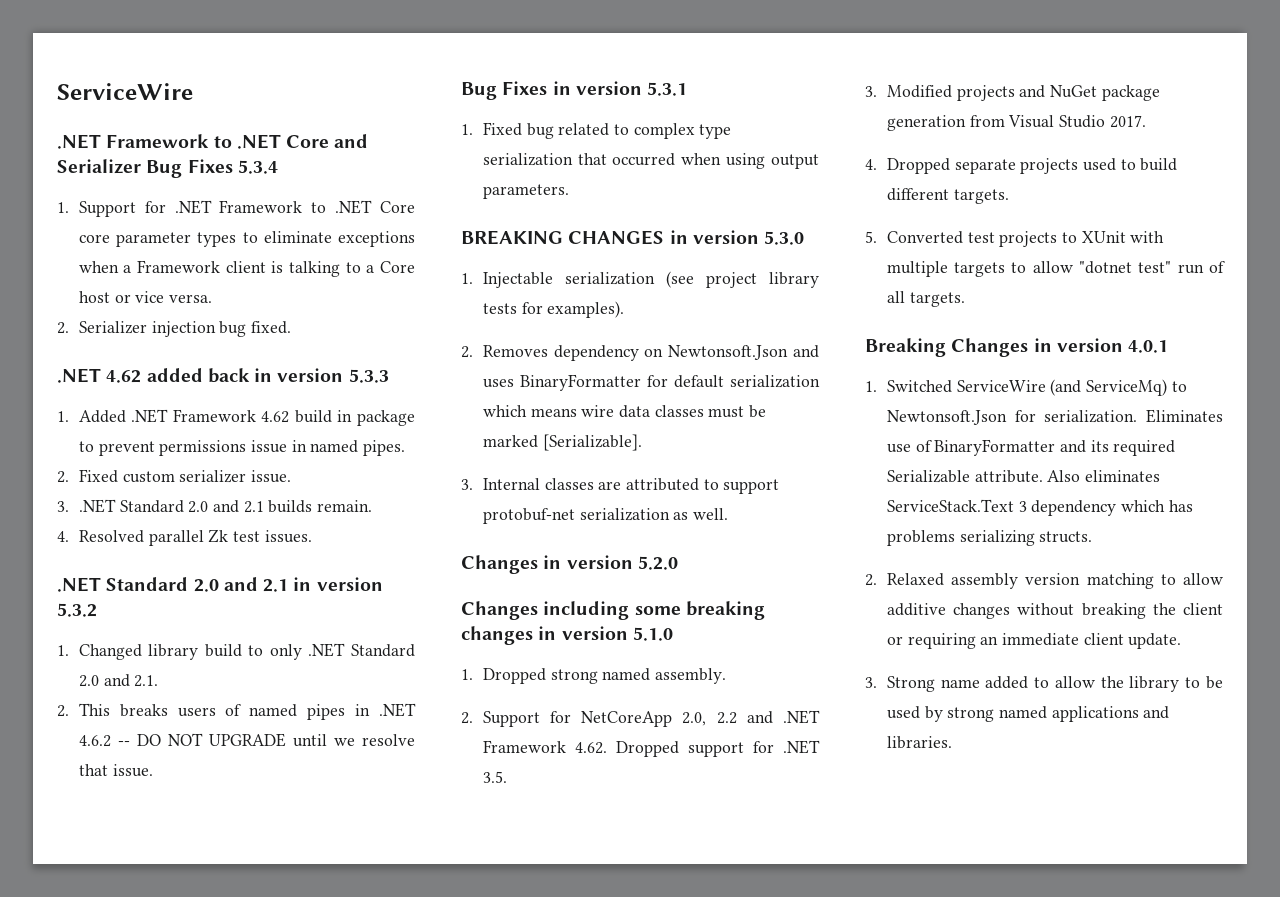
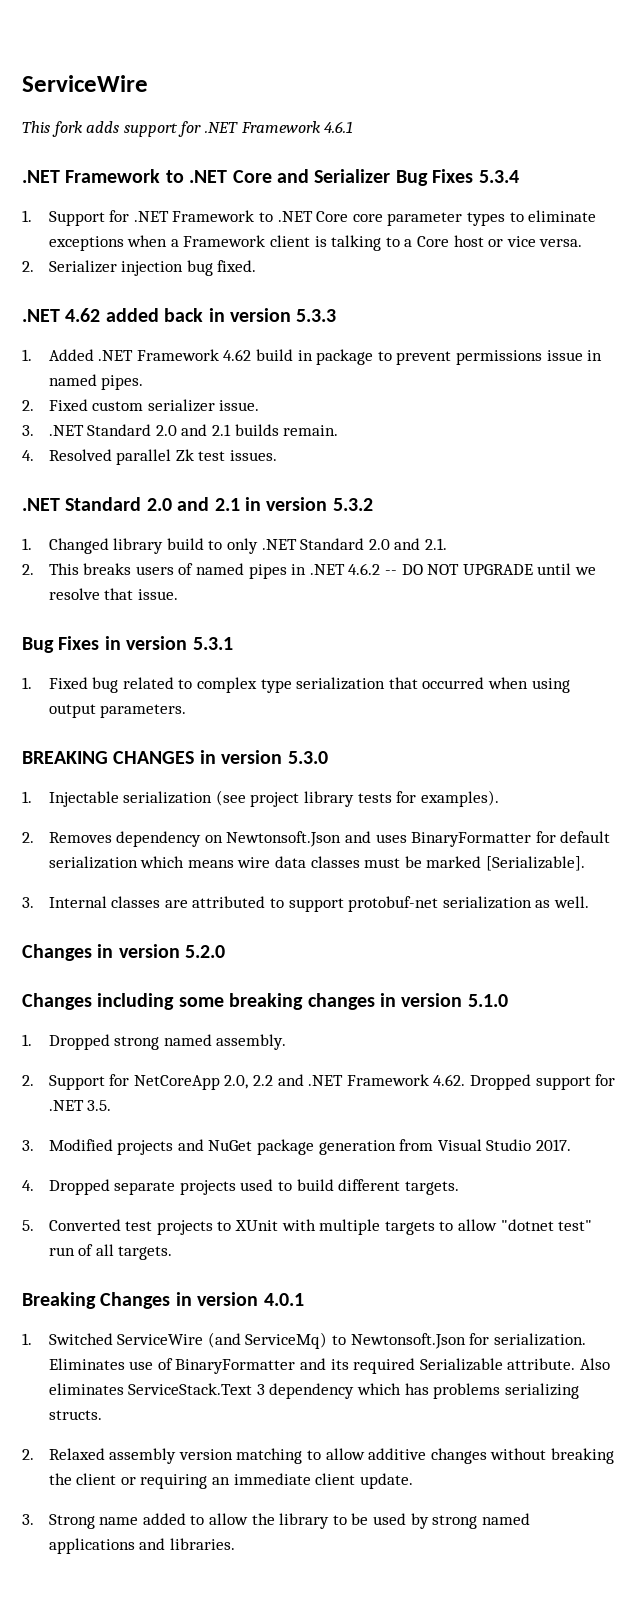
[57,83,193,100] ServiceWire -> [22,75,148,92] [22,121,354,137] ServiceWire // This fork adds support for .NET Framework 4.6.1

